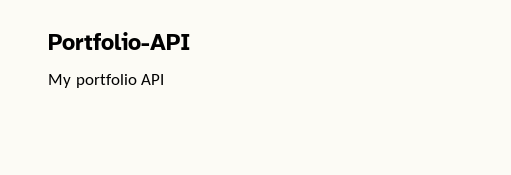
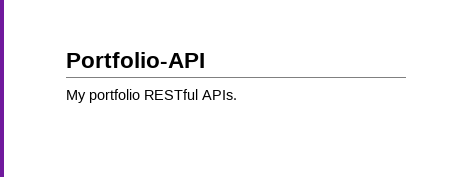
[141,74,165,85] API -> [144,89,237,100] RESTful APIs.

